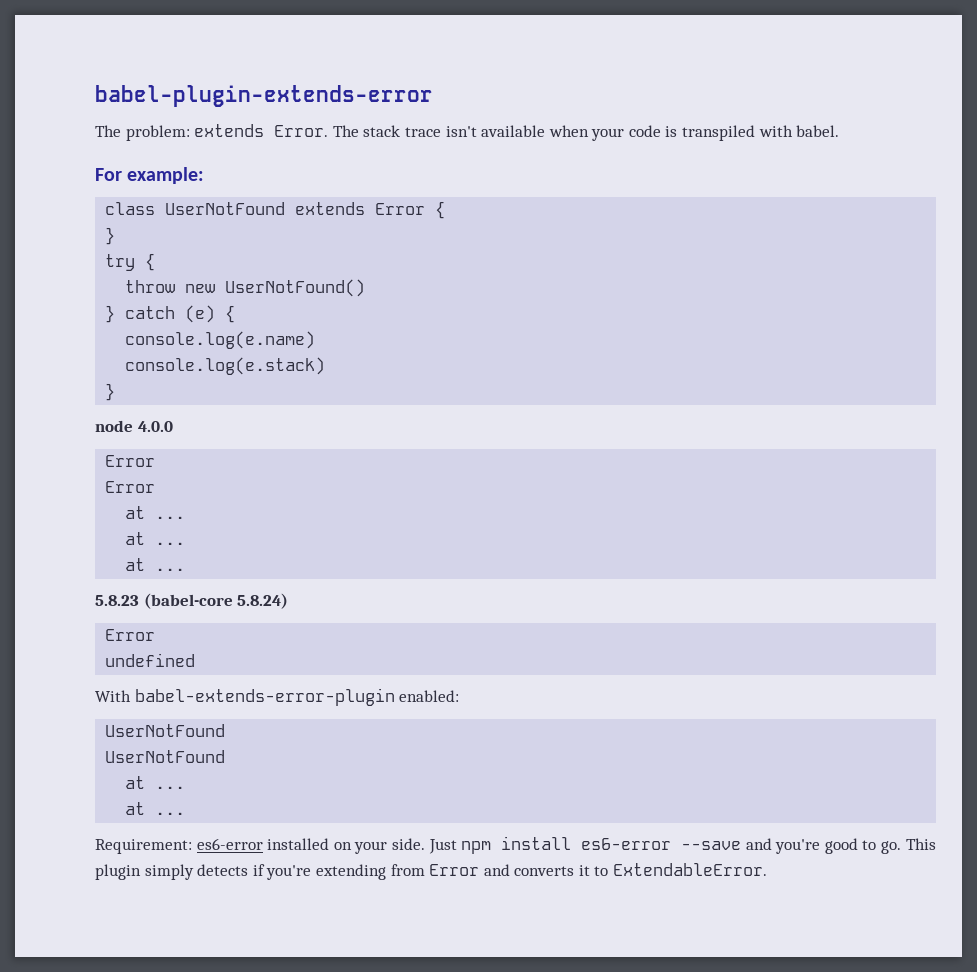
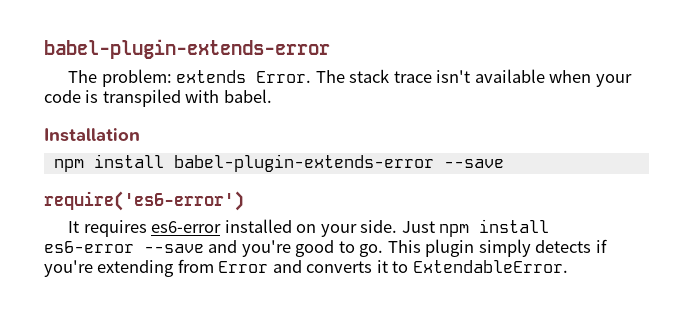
[95,167,205,184] [105,201,446,219] [105,227,116,245] [105,253,156,271] [125,279,366,297] [105,305,236,323] [125,331,316,349] [125,357,326,375] [105,383,116,401] [95,420,173,432] [105,455,156,467] [105,481,156,493] [125,506,186,519] [125,532,186,545] [125,558,186,571] [95,593,289,609] [105,629,156,641] [105,653,196,667] [95,688,460,706] [105,724,226,737] [105,750,226,763] [125,776,186,789] [125,802,186,815] [95,839,192,854] For example: // class UserNotFound extends Error { // } // try { // throw new UserNotFound() // } catch (e) { // console.log(e.name) // console.log(e.stack) // } // node 4.0.0 // Error // Error // at ... // at ... // at ... // 5.8.23 (babel-core 5.8.24) // Error // undefined // With babel-extends-error-plugin enabled: // UserNotFound // UserNotFound // at ... // at ... // Requirement: -> [44,128,140,142] [53,154,504,172] [44,191,244,211] [68,220,147,237] Installation // npm install babel-plugin-extends-error --save // require('es6-error') // It requires

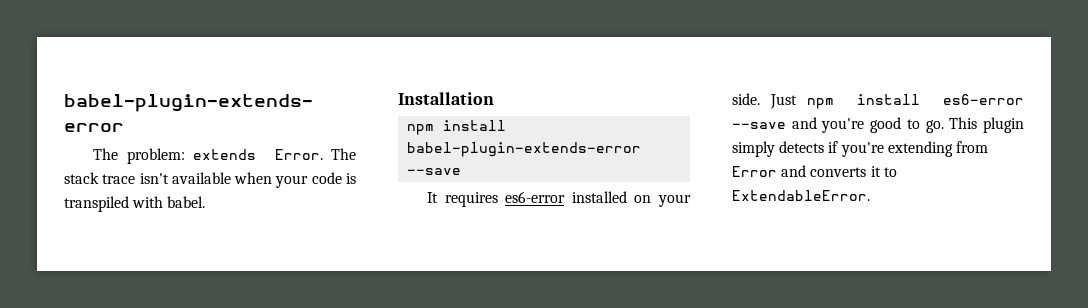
[44,191,244,211] // require('es6-error') -> (462, 171) none

